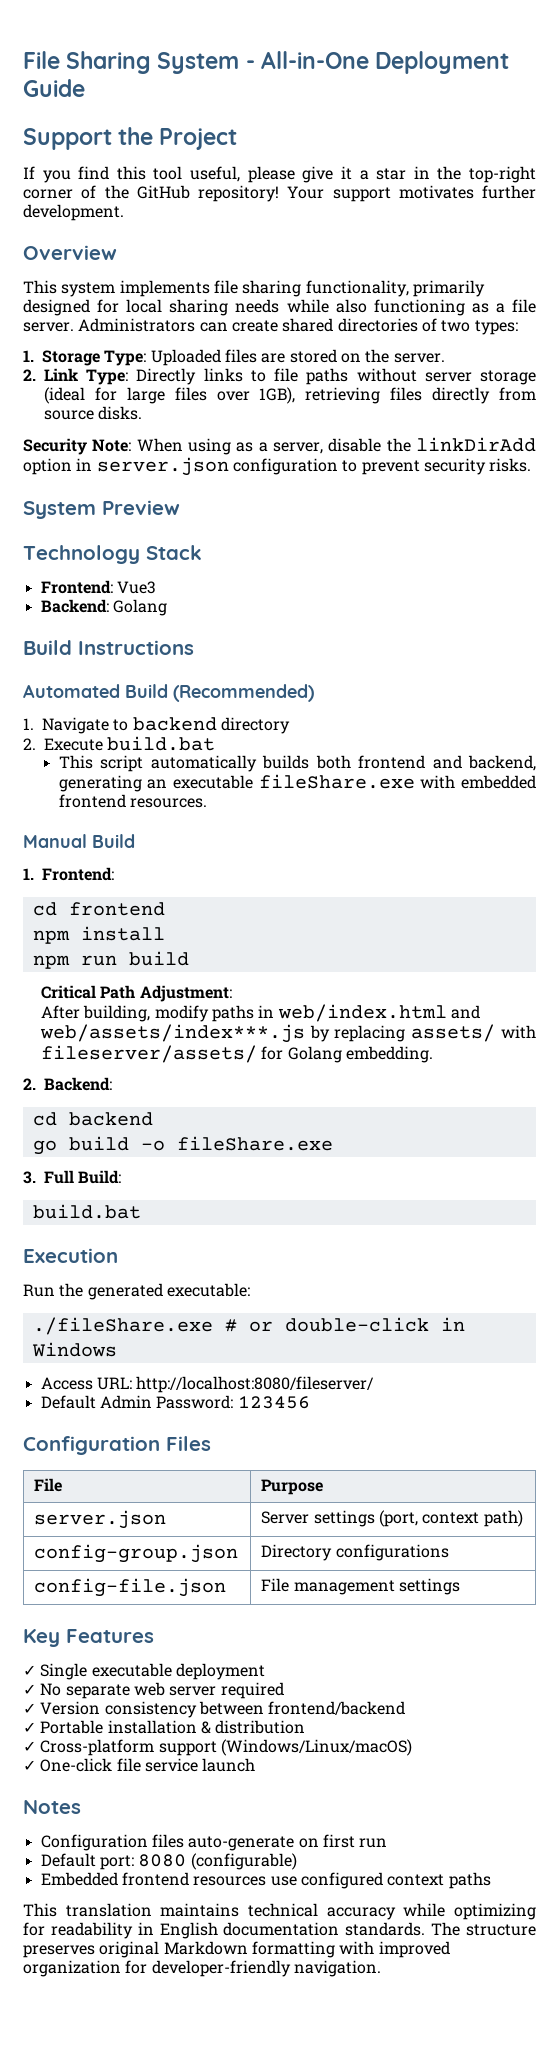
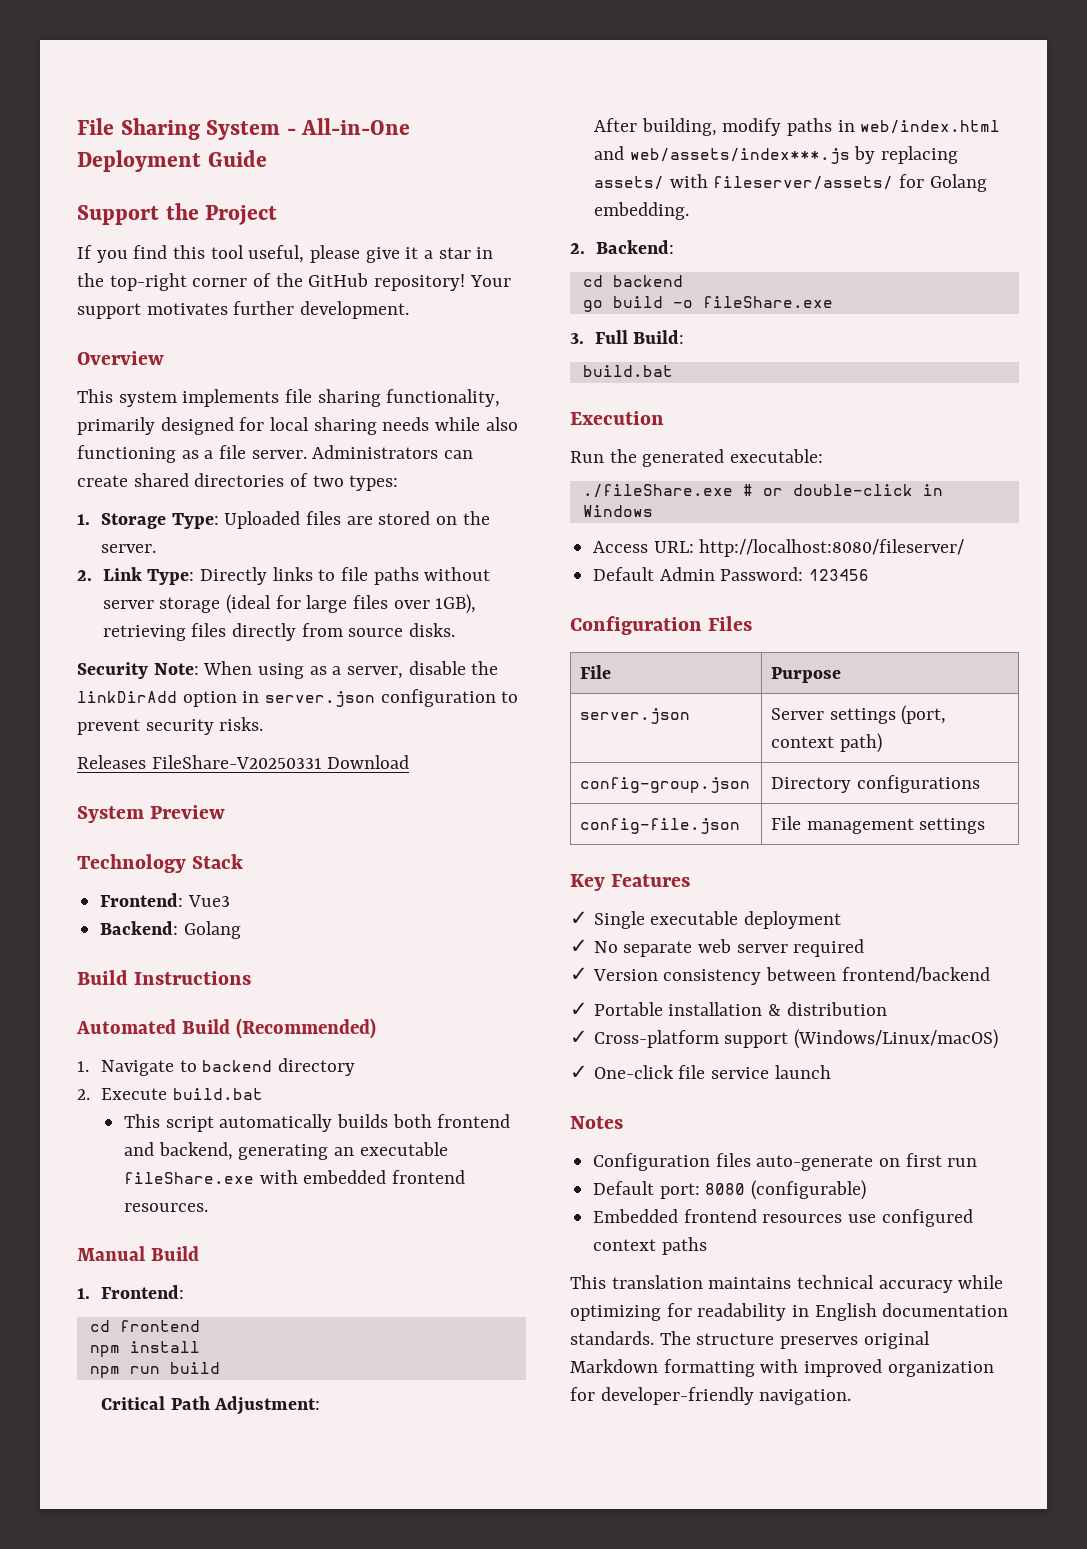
(532, 465) none -> [77,755,410,769] // Releases FileShare-V20250331 Download

